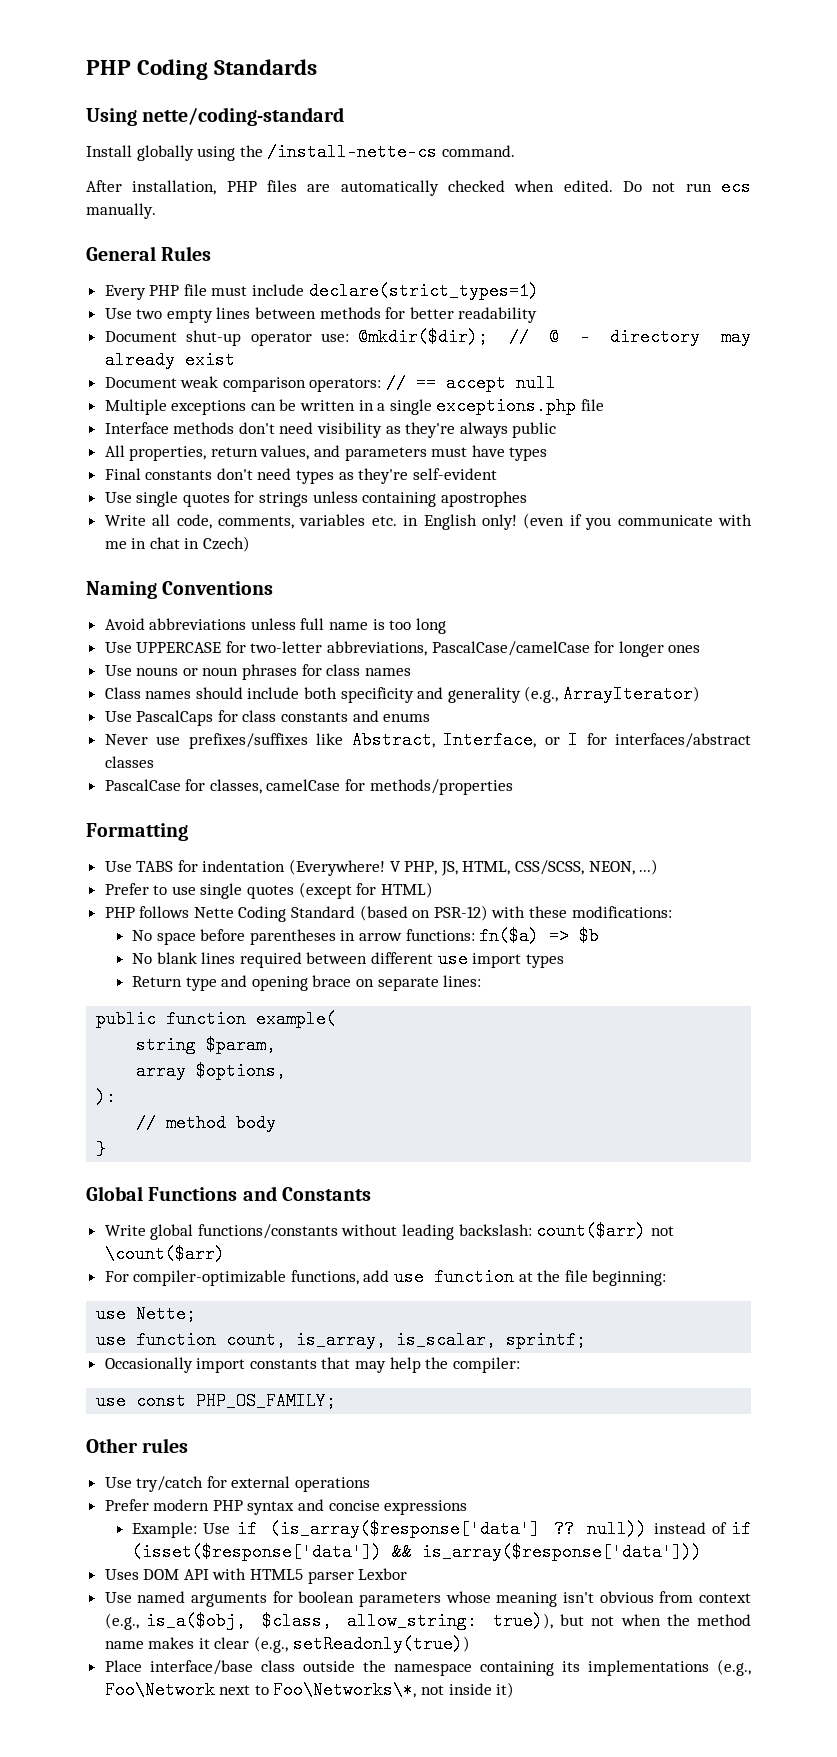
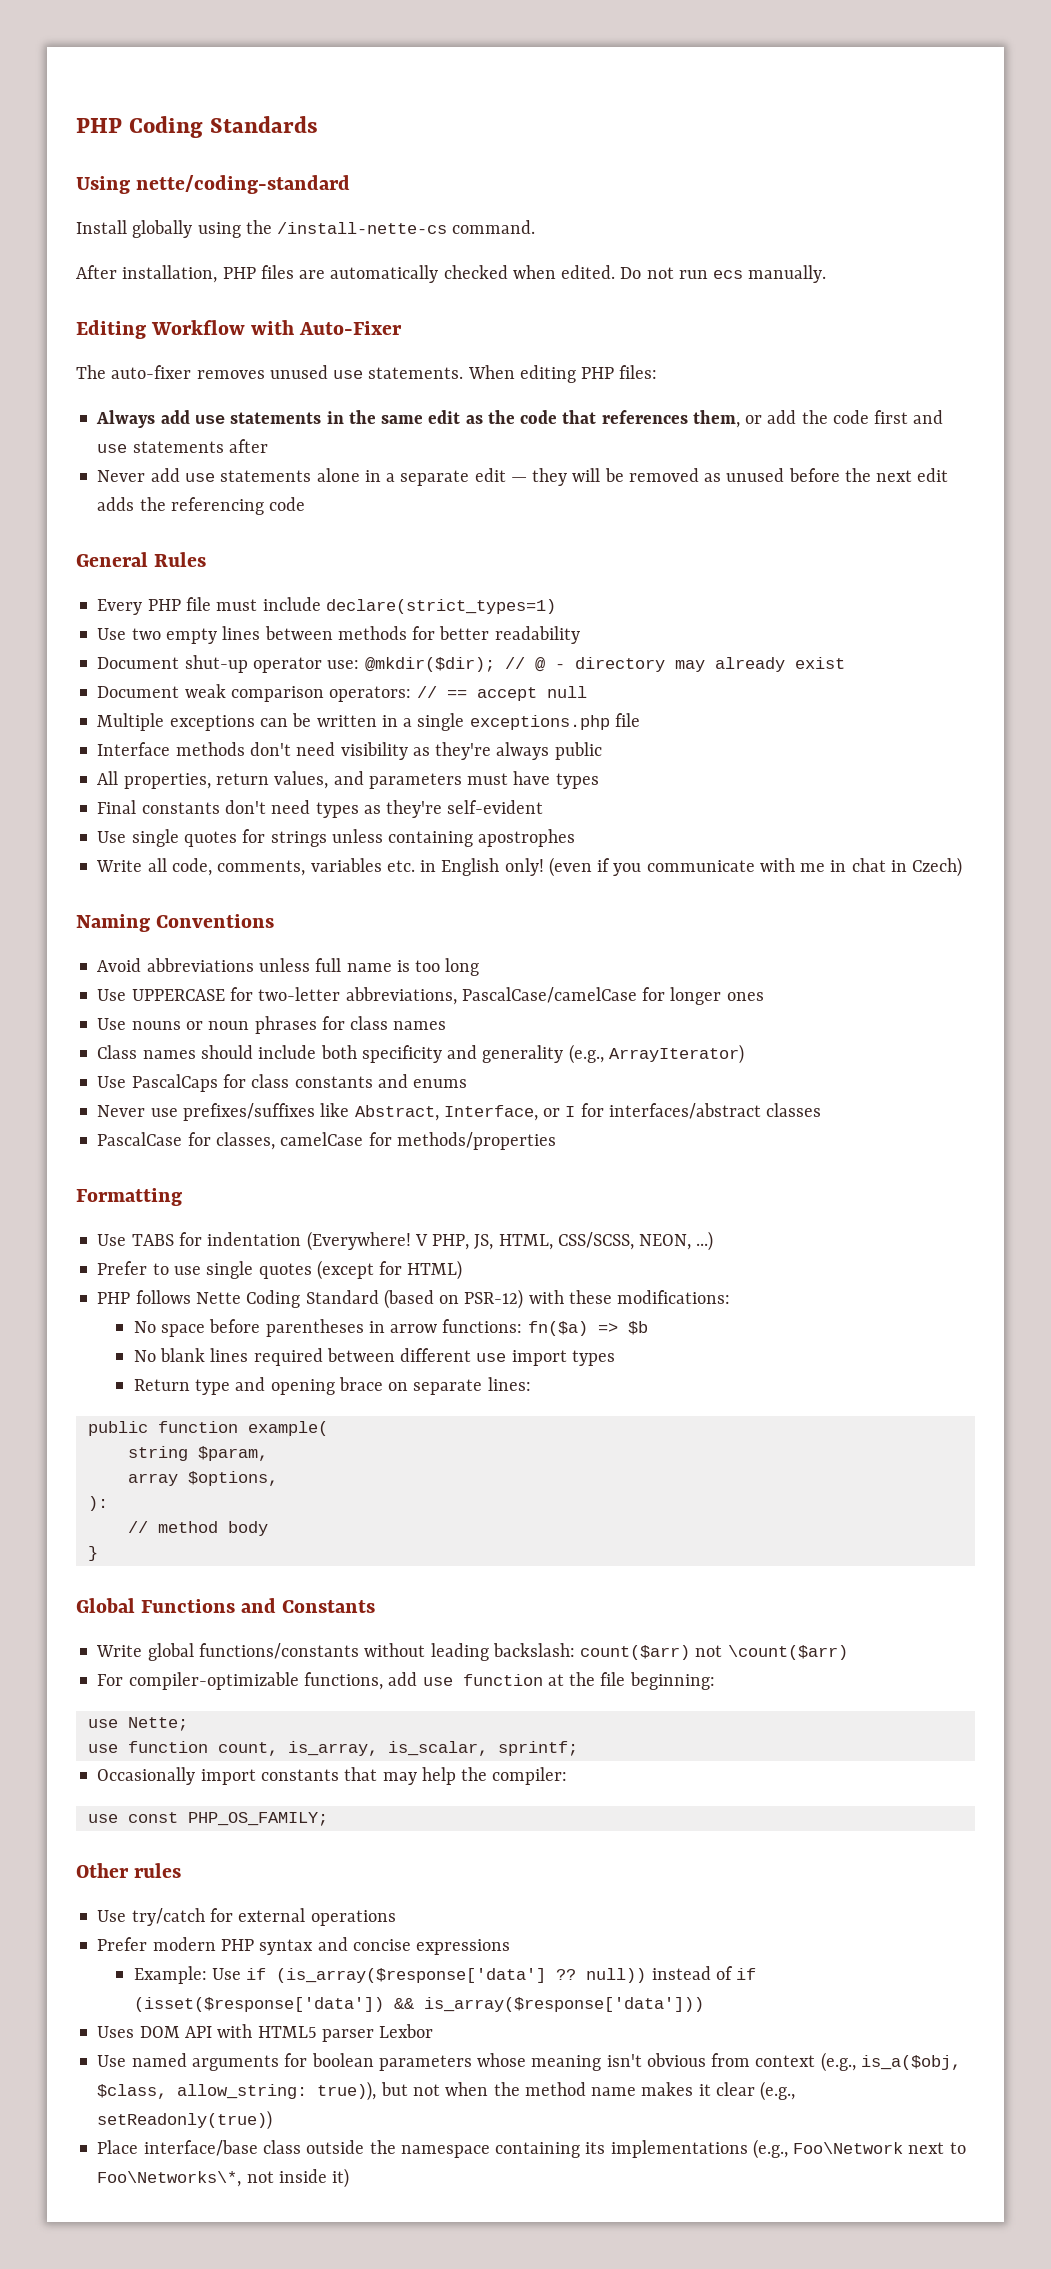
(156, 211) none -> [76,320,403,339] [76,365,658,383] [96,410,944,428] [97,439,268,453] [97,468,949,486] [97,497,306,515] // Editing Workflow with Auto-Fixer // The auto-fixer removes unused use statements. When editing PHP files: // Always add use statements in the same edit as the code that references them, or add the code first and use statements after // Never add use statements alone in a separate edit — they will be removed as unused before the next edit adds the referencing code

